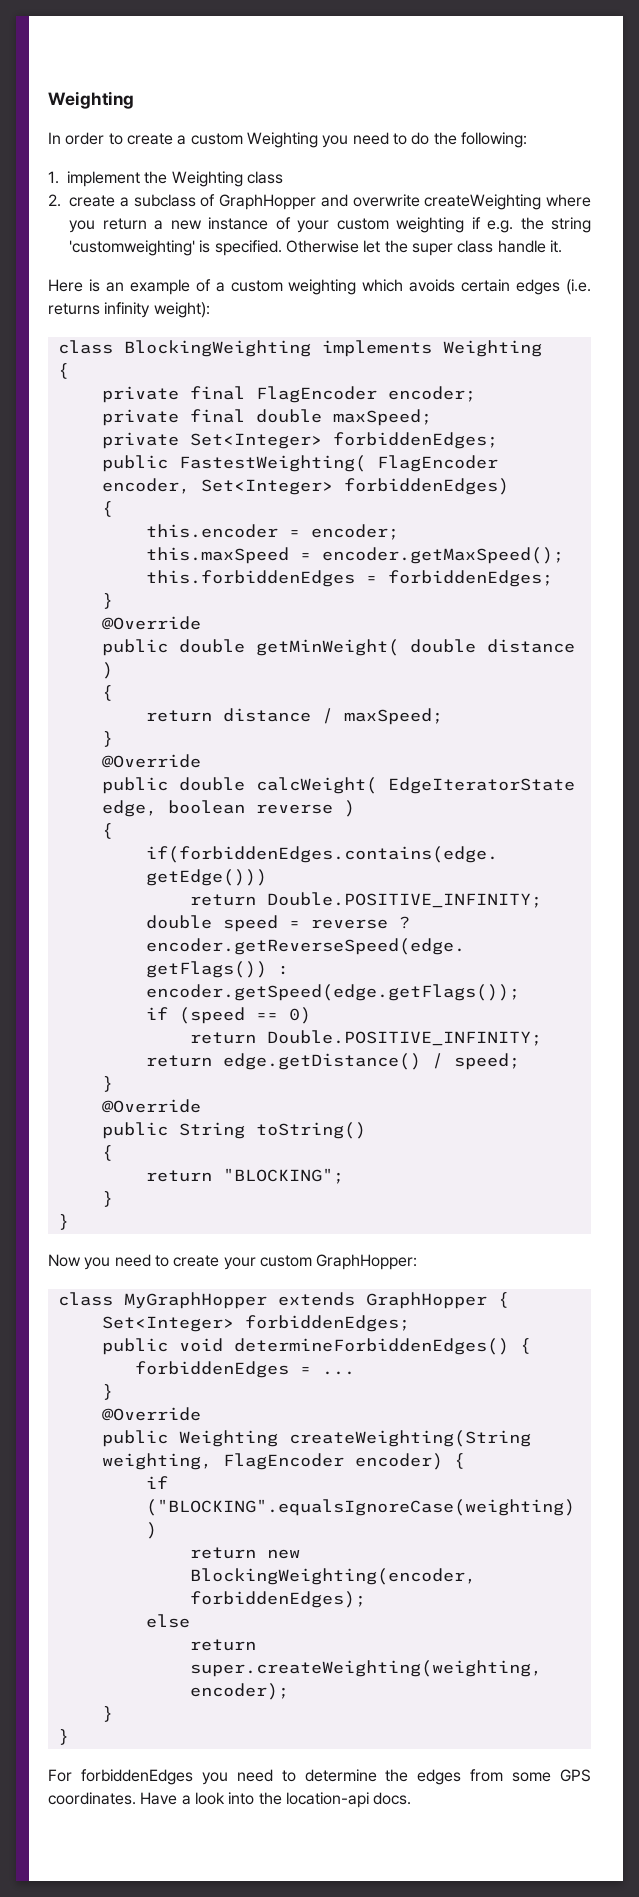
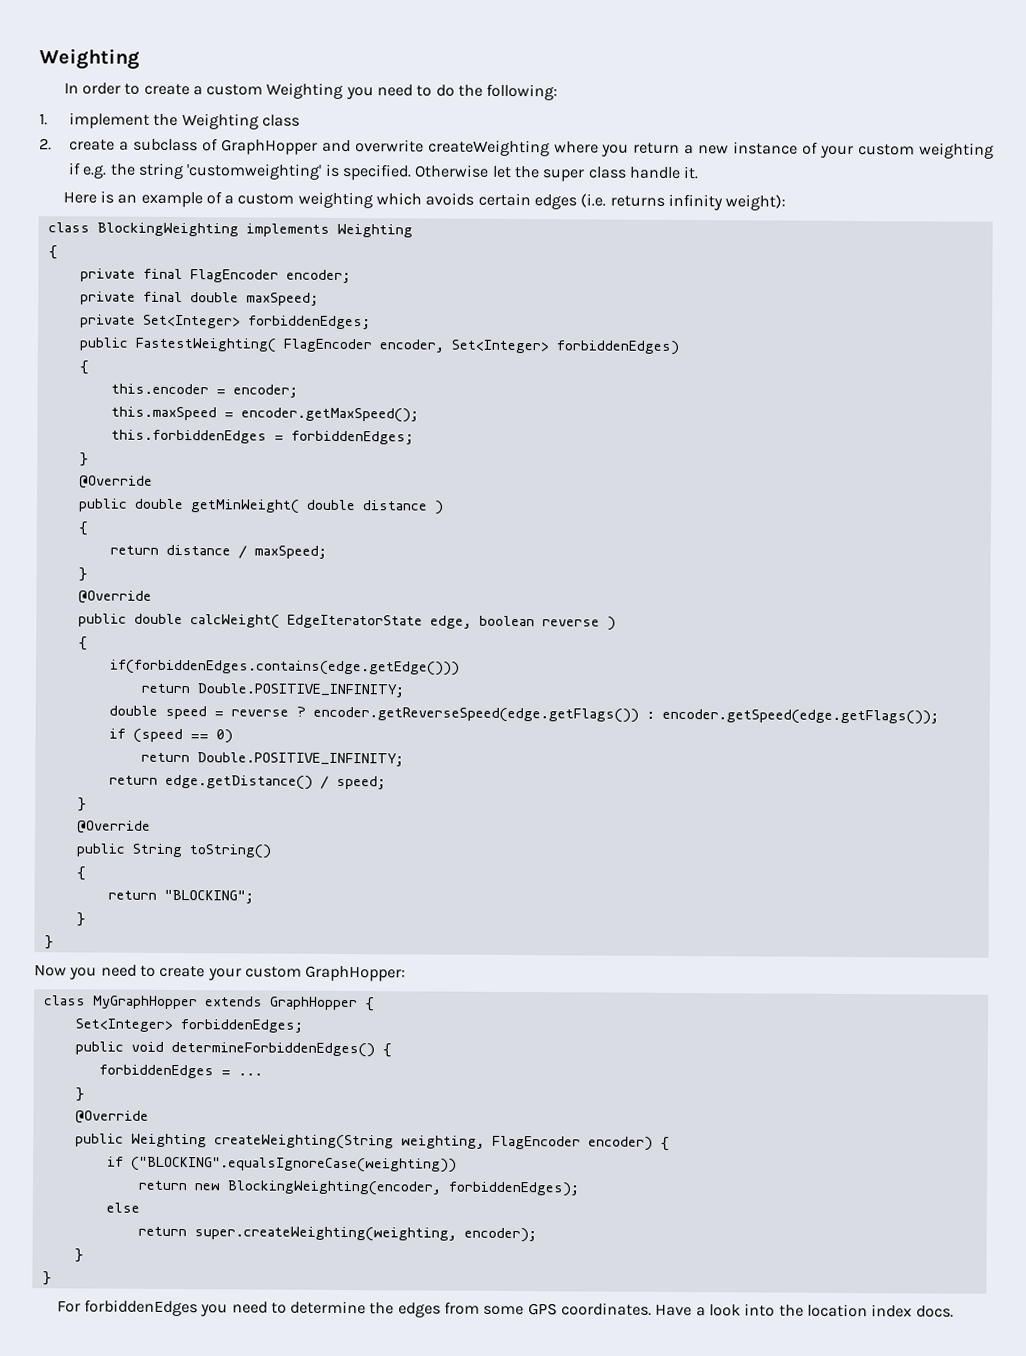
[285,1792,369,1808] location-api -> [806,1303,913,1318] location index

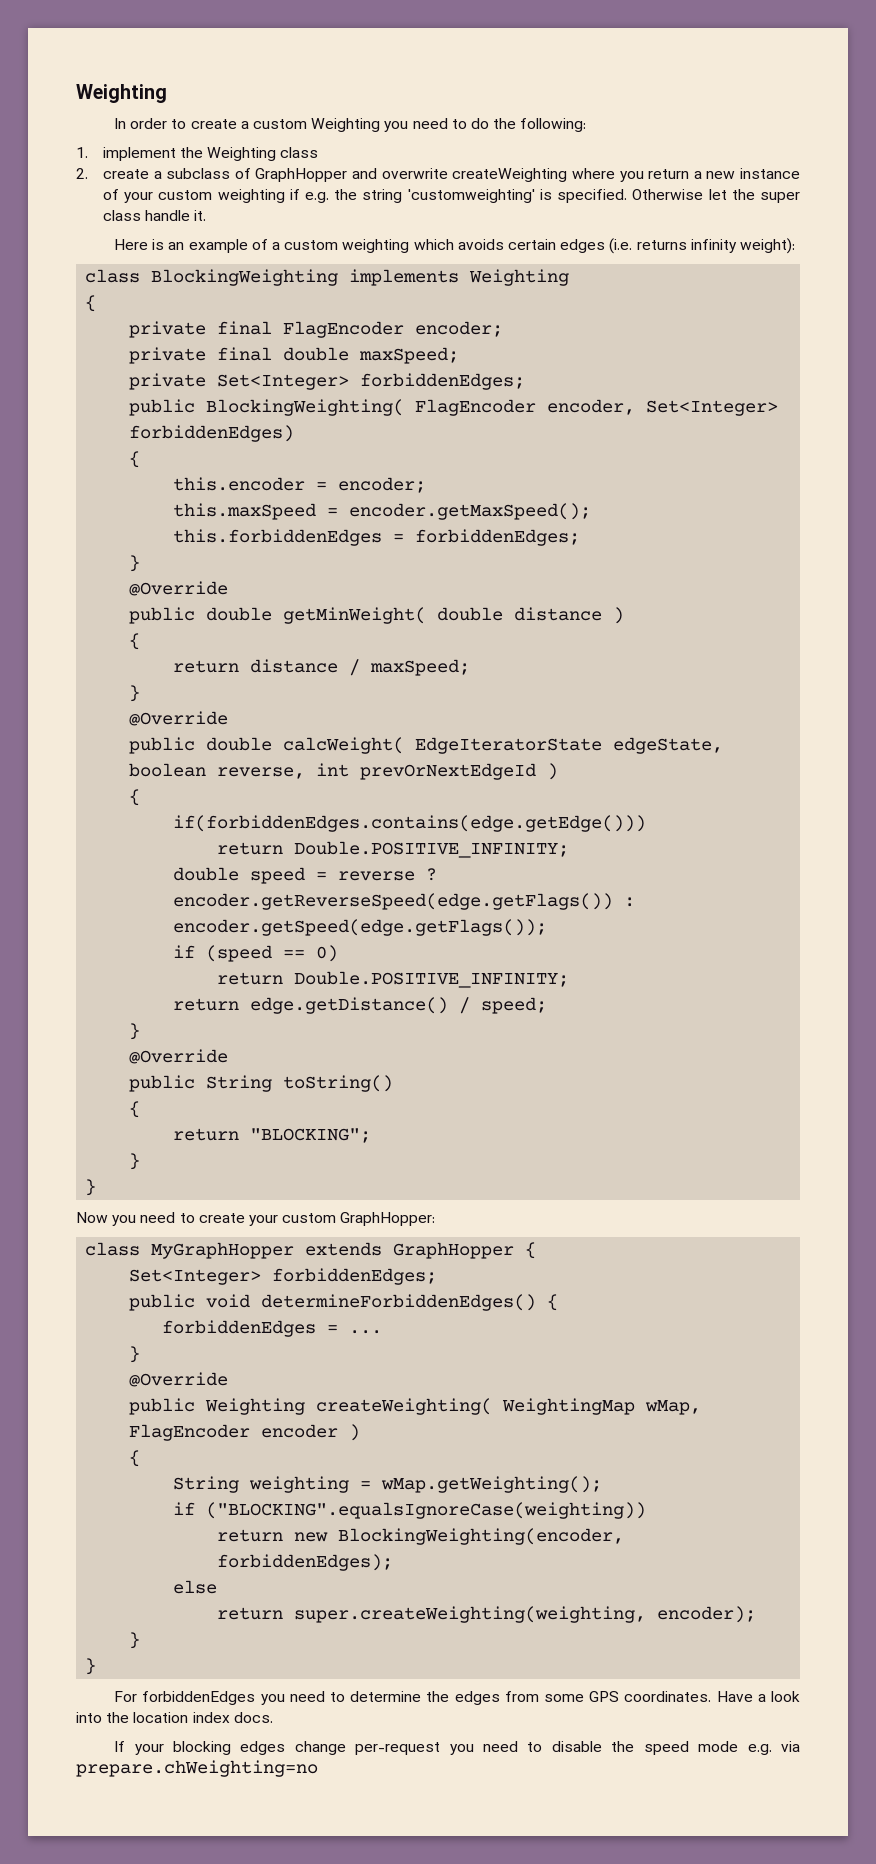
[134,337,277,353] FastestWeighting( -> [206,399,405,416] BlockingWeighting(
[429,615,600,629] edge, boolean reverse -> [613,737,724,754] [129,763,537,780] edgeState, boolean reverse, int prevOrNextEdgeId
[213,1134,670,1151] createWeighting(String weighting, FlagEncoder encoder) { -> [316,1398,702,1415] [129,1424,361,1441] [129,1450,141,1467] [173,1476,603,1493] createWeighting( WeightingMap wMap, FlagEncoder encoder ) // { // String weighting = wMap.getWeighting();
(954, 1311) none -> [114,1741,801,1755] [76,1760,318,1777] // If your blocking edges change per-request you need to disable the speed mode e.g. via prepare.chWeighting=no

